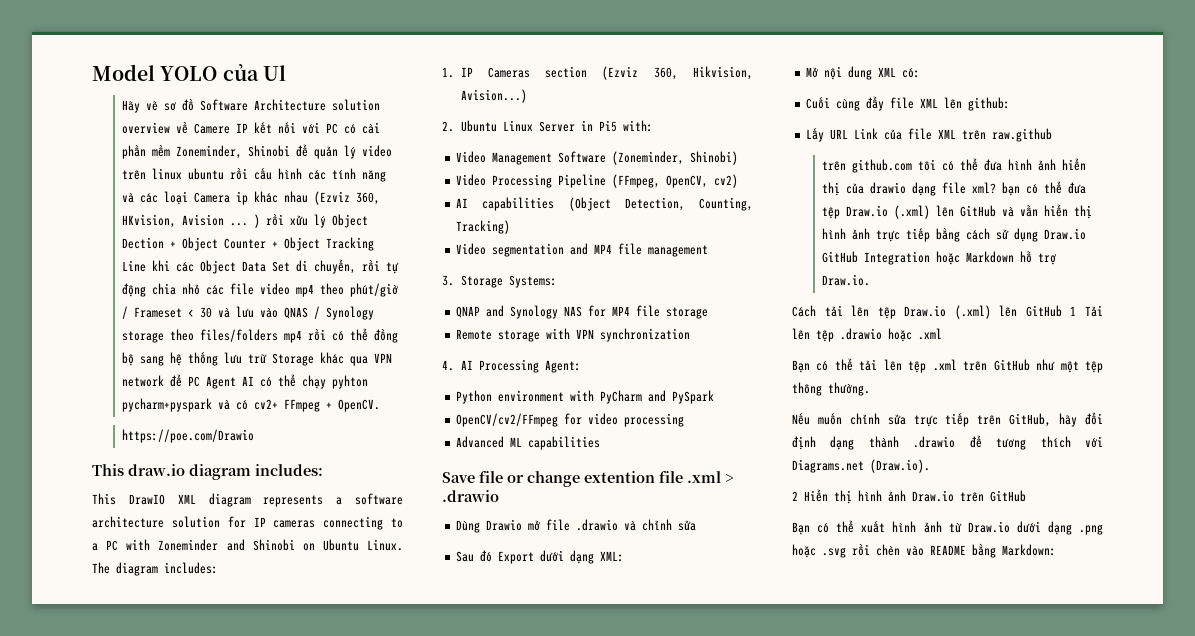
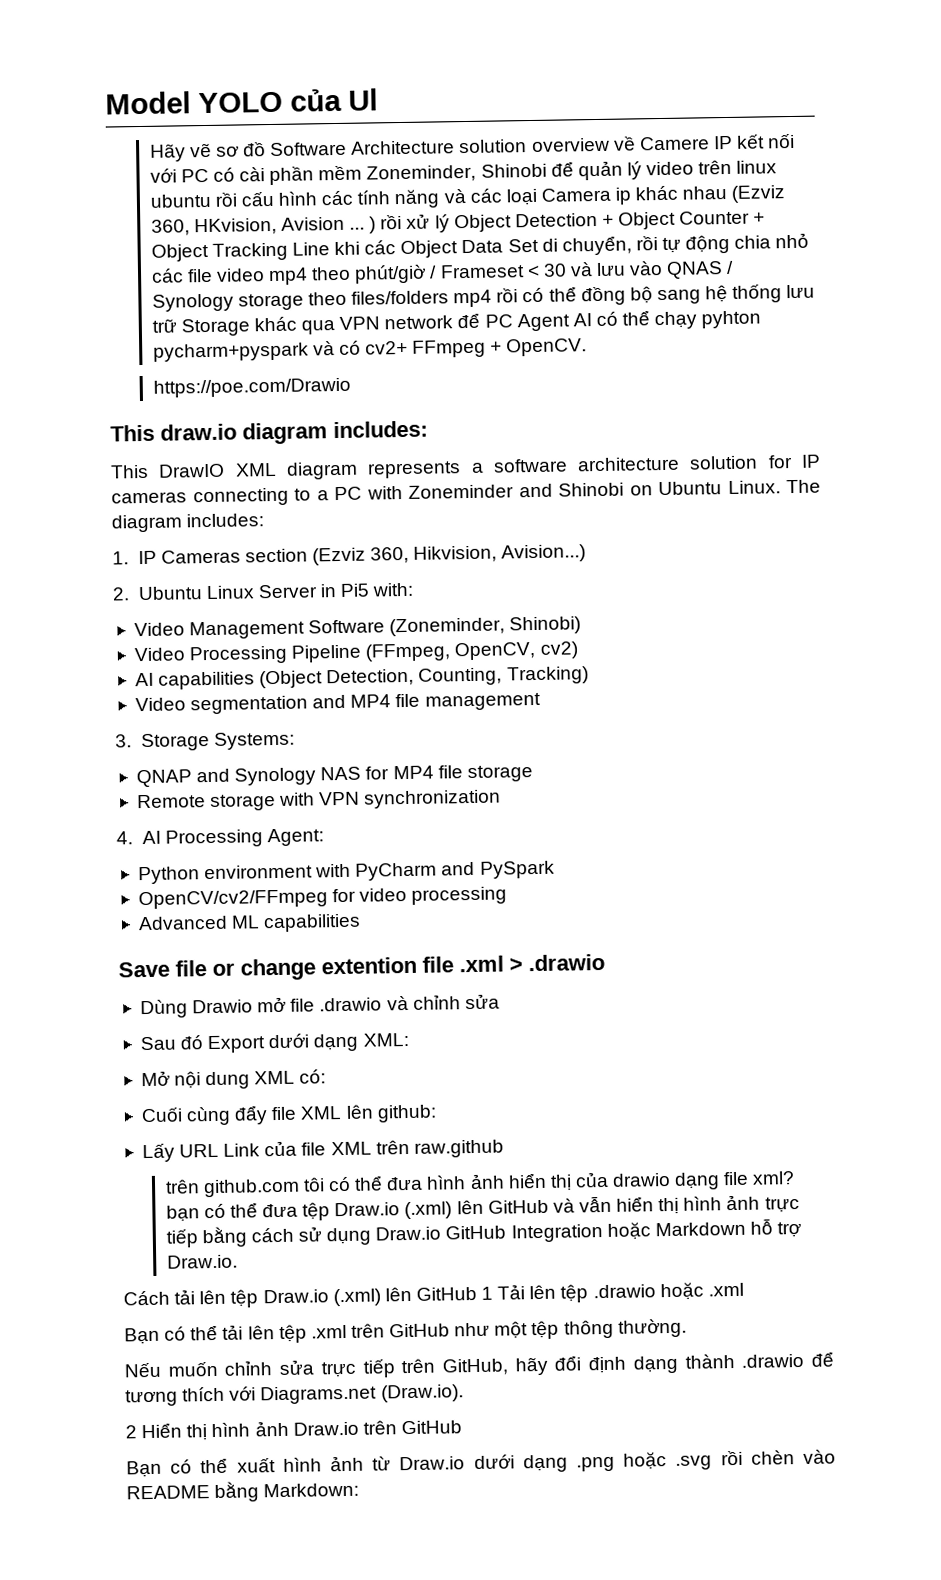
[290,215,309,226] xửu -> [406,213,431,229] xử
[122,237,165,249] Dection -> [514,212,598,228] Detection

